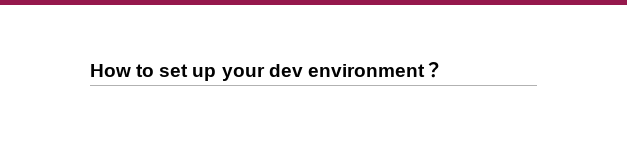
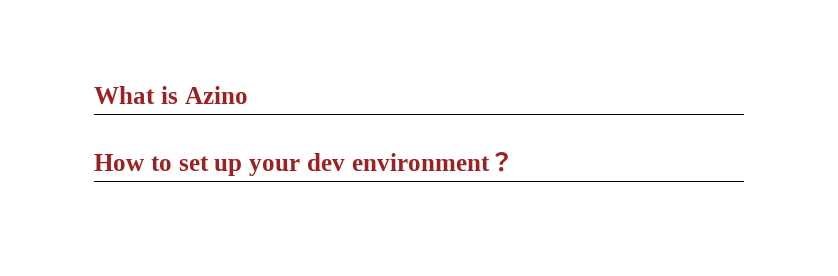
(90, 70) none -> [94,86,248,104] What is Azino //

